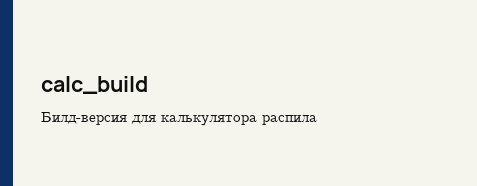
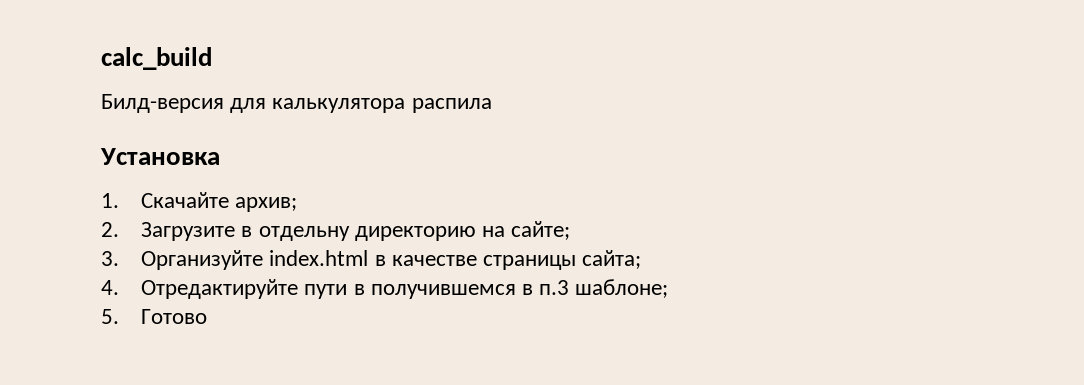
(317, 120) none -> [100,148,220,165] [101,192,298,212] [101,221,571,241] [101,250,642,270] [101,279,669,299] [101,309,208,324] // Установка // 1. Скачайте архив; // 2. Загрузите в отдельну директорию на сайте; // 3. Организуйте index.html в качестве страницы сайта; // 4. Отредактируйте пути в получившемся в п.3 шаблоне; // 5. Готово

